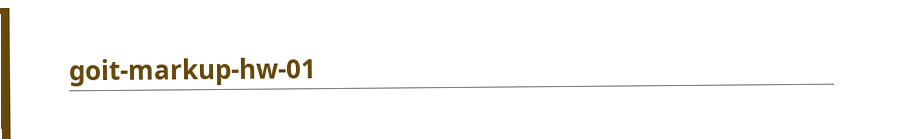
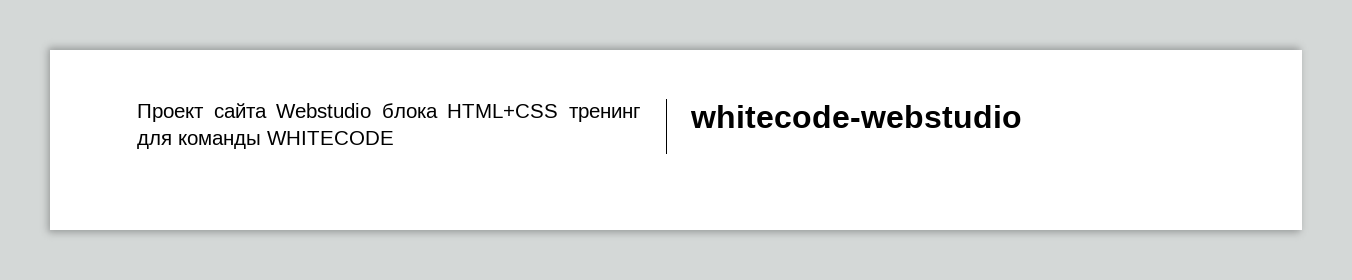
[68,57,317,87] goit-markup-hw-01 -> [137,103,640,122] [137,131,394,149] [690,105,1022,128] Проект сайта Webstudio блока HTML+CSS тренинг для команды WHITECODE // whitecode-webstudio

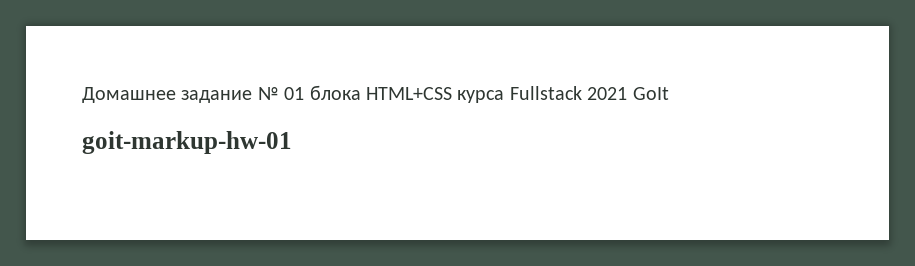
[137,103,640,122] [137,131,394,149] [690,105,1022,128] Проект сайта Webstudio блока HTML+CSS тренинг для команды WHITECODE // whitecode-webstudio -> [82,85,669,103] [82,131,292,154] Домашнее задание № 01 блока HTML+CSS курса Fullstack 2021 GoIt // goit-markup-hw-01

